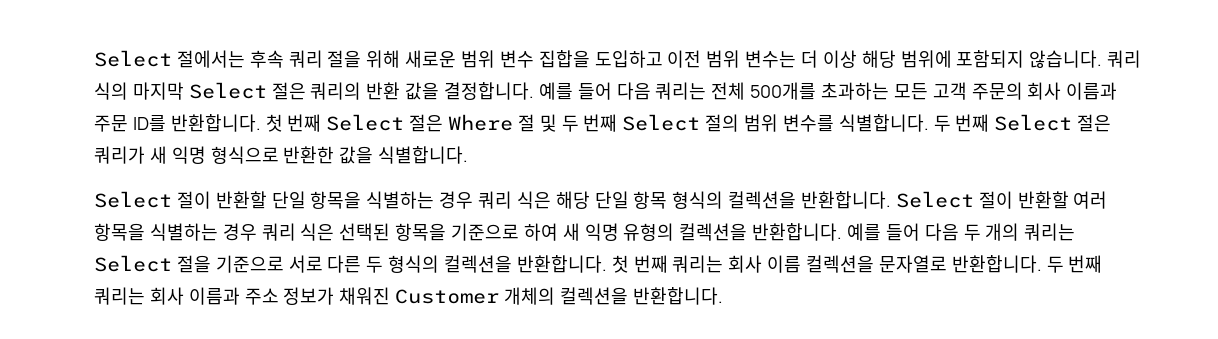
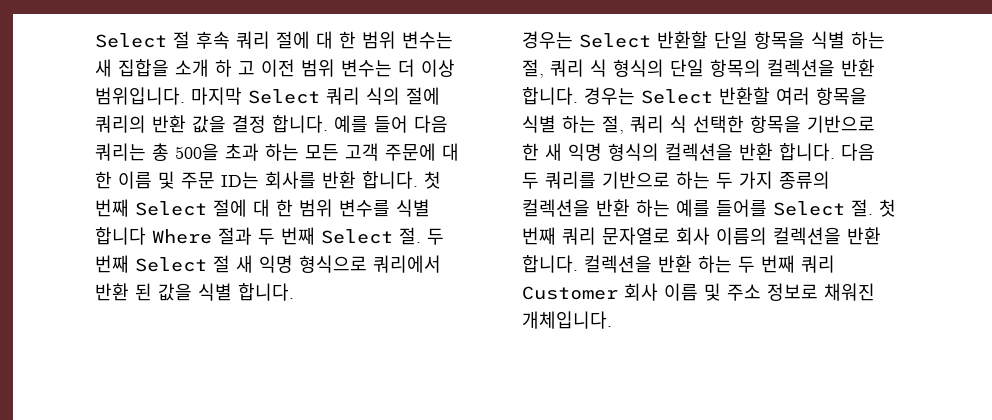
[94,50,245,68] Select 절에서는 -> [95,31,190,49] Select 절
[327,50,663,68] 절을 위해 새로운 범위 변수 집합을 도입하고 -> [276,31,453,49] [95,59,255,77] 절에 대 한 범위 변수는 새 집합을 소개 하 고
[861,50,1142,68] [94,82,306,100] 해당 범위에 포함되지 않습니다. 쿼리 식의 마지막 Select 절은 -> [95,87,440,105] 범위입니다. 마지막 Select 쿼리 식의 절에
[444,82,535,100] 결정합니다. -> [232,115,328,133] 결정 합니다.
[711,82,1118,100] [94,114,1112,132] [94,146,145,164] 전체 500개를 초과하는 모든 고객 주문의 회사 이름과 주문 ID를 반환합니다. 첫 번째 Select 절은 Where 절 및 두 번째 Select 절의 범위 변수를 식별합니다. 두 번째 Select 절은 쿼리가 -> [152,143,459,161] [95,171,441,189] [95,199,430,217] [95,227,444,245] [95,255,230,273] 총 500을 초과 하는 모든 고객 주문에 대 한 이름 및 주문 ID는 회사를 반환 합니다. 첫 번째 Select 절에 대 한 범위 변수를 식별 합니다 Where 절과 두 번째 Select 절. 두 번째 Select 절
[283,146,469,164] [94,191,1108,209] [94,223,1076,241] [94,255,1103,273] [94,287,723,305] 반환한 값을 식별합니다. // Select 절이 반환할 단일 항목을 식별하는 경우 쿼리 식은 해당 단일 항목 형식의 컬렉션을 반환합니다. Select 절이 반환할 여러 항목을 식별하는 경우 쿼리 식은 선택된 항목을 기준으로 하여 새 익명 유형의 컬렉션을 반환합니다. 예를 들어 다음 두 개의 쿼리는 Select 절을 기준으로 서로 다른 두 형식의 컬렉션을 반환합니다. 첫 번째 쿼리는 회사 이름 컬렉션을 문자열로 반환합니다. 두 번째 쿼리는 회사 이름과 주소 정보가 채워진 Customer 개체의 컬렉션을 반환합니다. -> [373,255,441,273] [95,283,294,301] [522,31,885,49] [522,59,875,78] [522,87,867,105] [522,115,875,134] [522,143,875,161] [522,171,830,189] [522,199,896,217] [522,227,881,245] [522,255,835,273] [522,283,875,301] [522,311,612,329] 쿼리에서 반환 된 값을 식별 합니다. // 경우는 Select 반환할 단일 항목을 식별 하는 절, 쿼리 식 형식의 단일 항목의 컬렉션을 반환 합니다. 경우는 Select 반환할 여러 항목을 식별 하는 절, 쿼리 식 선택한 항목을 기반으로 한 새 익명 형식의 컬렉션을 반환 합니다. 다음 두 쿼리를 기반으로 하는 두 가지 종류의 컬렉션을 반환 하는 예를 들어를 Select 절. 첫 번째 쿼리 문자열로 회사 이름의 컬렉션을 반환 합니다. 컬렉션을 반환 하는 두 번째 쿼리 Customer 회사 이름 및 주소 정보로 채워진 개체입니다.

